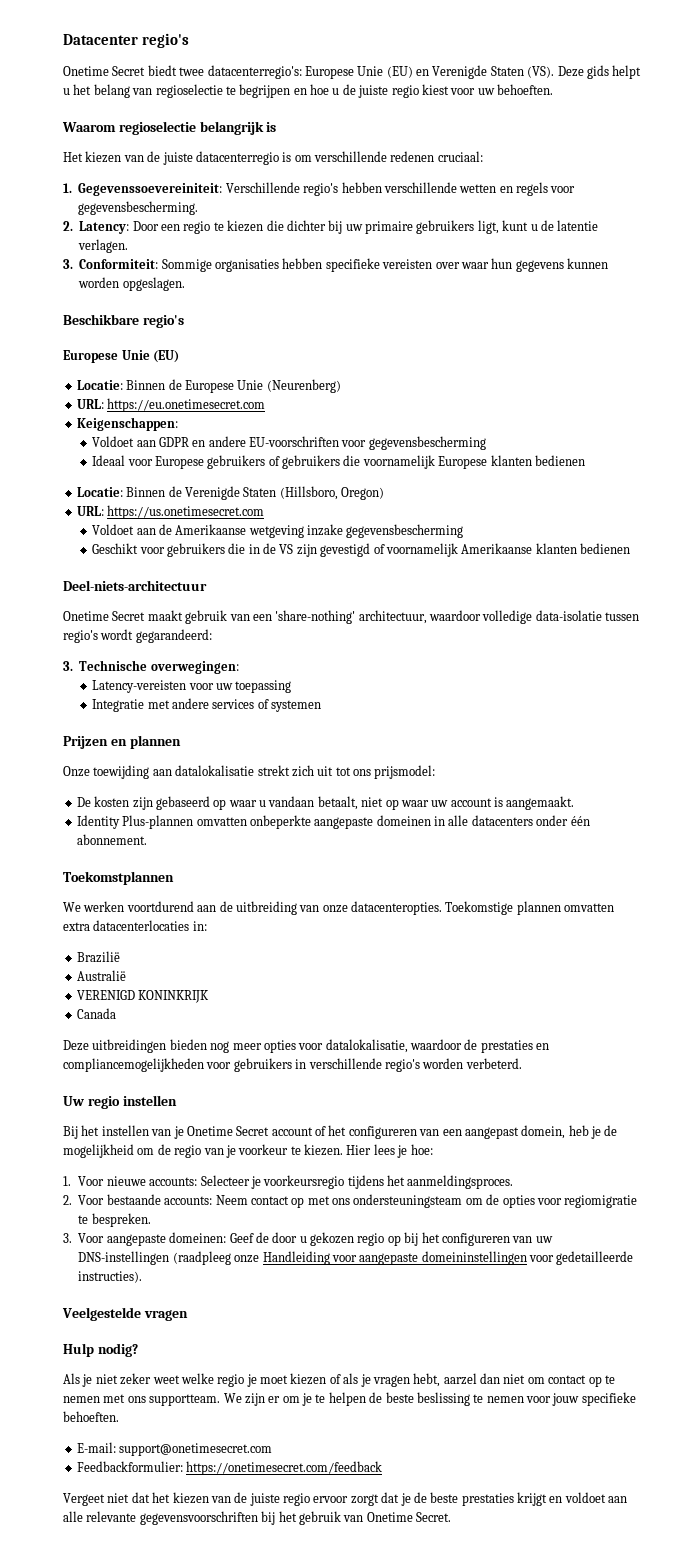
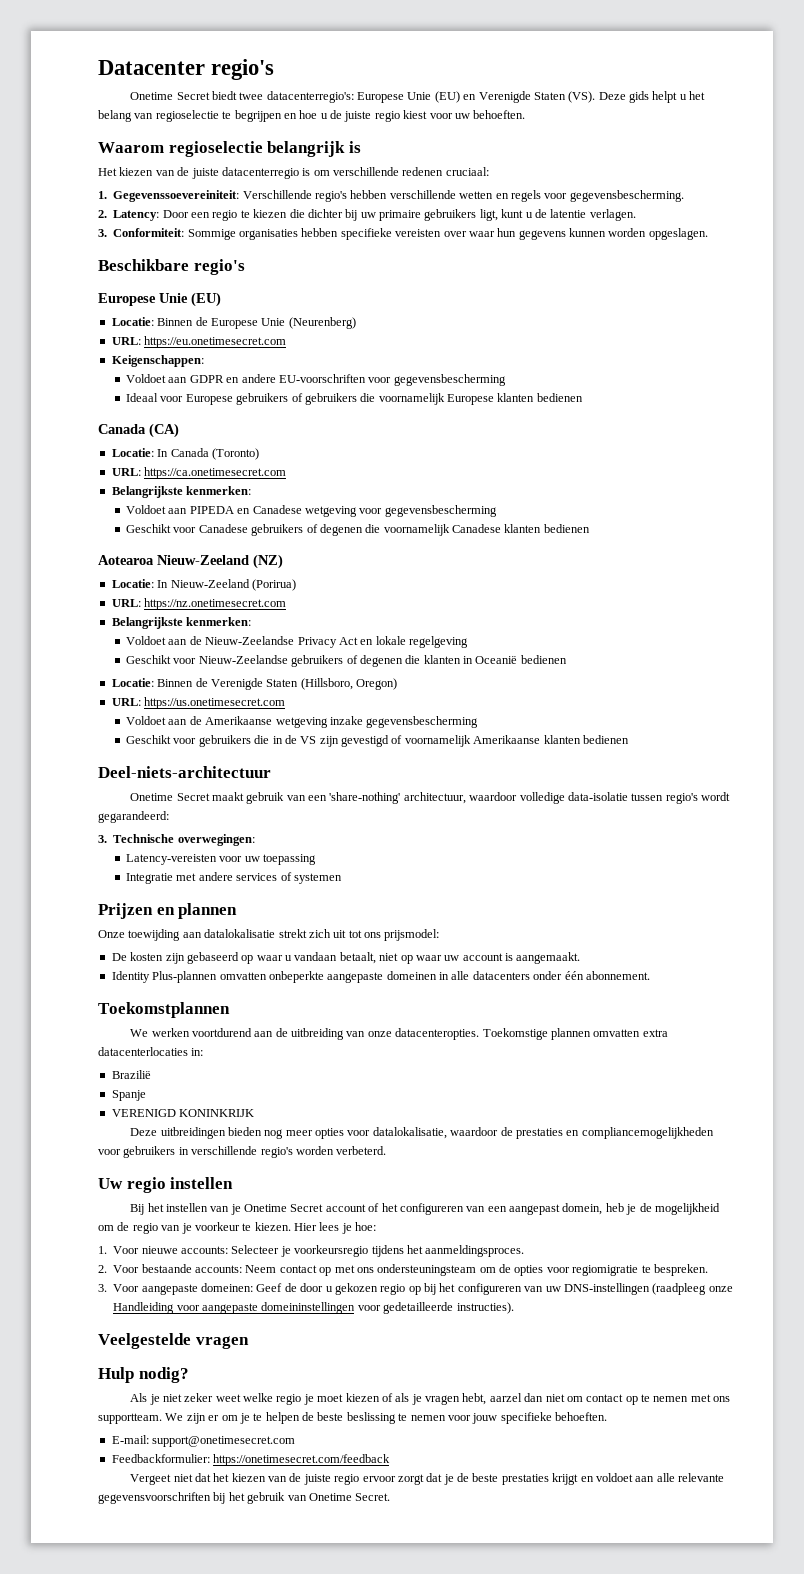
(585, 460) none -> [98,423,179,438] [111,448,259,460] [111,467,287,479] [111,486,252,498] [126,505,497,517] [126,524,590,536] [98,554,283,569] [111,579,296,591] [111,598,287,610] [111,617,252,629] [126,636,469,648] [126,655,567,667] // Canada (CA) // Locatie: In Canada (Toronto) // URL: https://ca.onetimesecret.com // Belangrijkste kenmerken: // Voldoet aan PIPEDA en Canadese wetgeving voor gegevensbescherming // Geschikt voor Canadese gebruikers of degenen die voornamelijk Canadese klanten bedienen // Aotearoa Nieuw-Zeeland (NZ) // Locatie: In Nieuw-Zeeland (Porirua) // URL: https://nz.onetimesecret.com // Belangrijkste kenmerken: // Voldoet aan de Nieuw-Zeelandse Privacy Act en lokale regelgeving // Geschikt voor Nieuw-Zeelandse gebruikers of degenen die klanten in Oceanië bedienen
[76,970,126,981] Australië -> [111,1090,146,1101] Spanje
[76,1008,116,1019] // Canada -> (255, 1113) none

